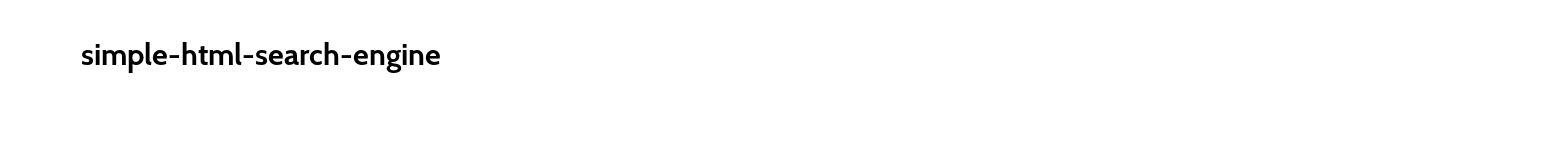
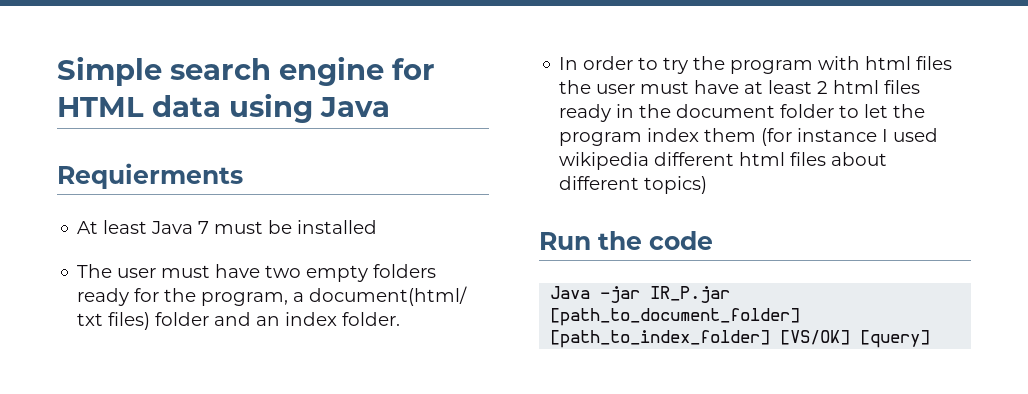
[81,42,441,73] simple-html-search-engine -> [57,56,435,86] [57,93,390,123] [57,163,243,189] [77,220,378,234] [77,264,437,282] [77,286,468,306] [77,312,401,330] [559,56,953,74] [559,80,921,94] [559,104,926,122] [559,128,939,146] [559,152,888,170] [559,176,708,194] [539,231,713,250] [550,286,731,303] [550,308,801,326] [550,330,931,348] Simple search engine for HTML data using Java // Requierments // At least Java 7 must be installed // The user must have two empty folders ready for the program, a document(html/ txt files) folder and an index folder. // In order to try the program with html files the user must have at least 2 html files ready in the document folder to let the program index them (for instance I used wikipedia different html files about different topics) // Run the code // Java –jar IR_P.jar [path_to_document_folder] [path_to_index_folder] [VS/OK] [query]

